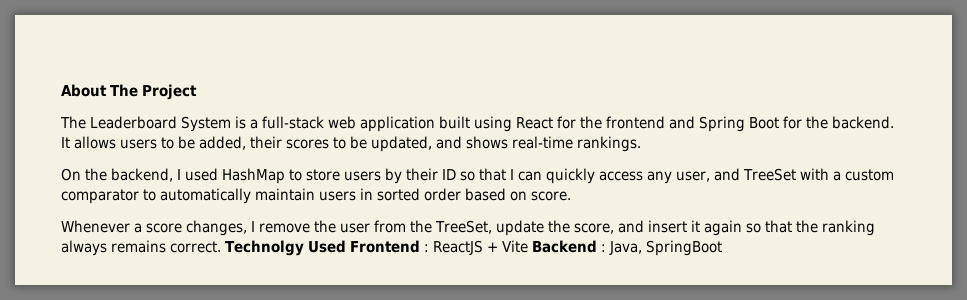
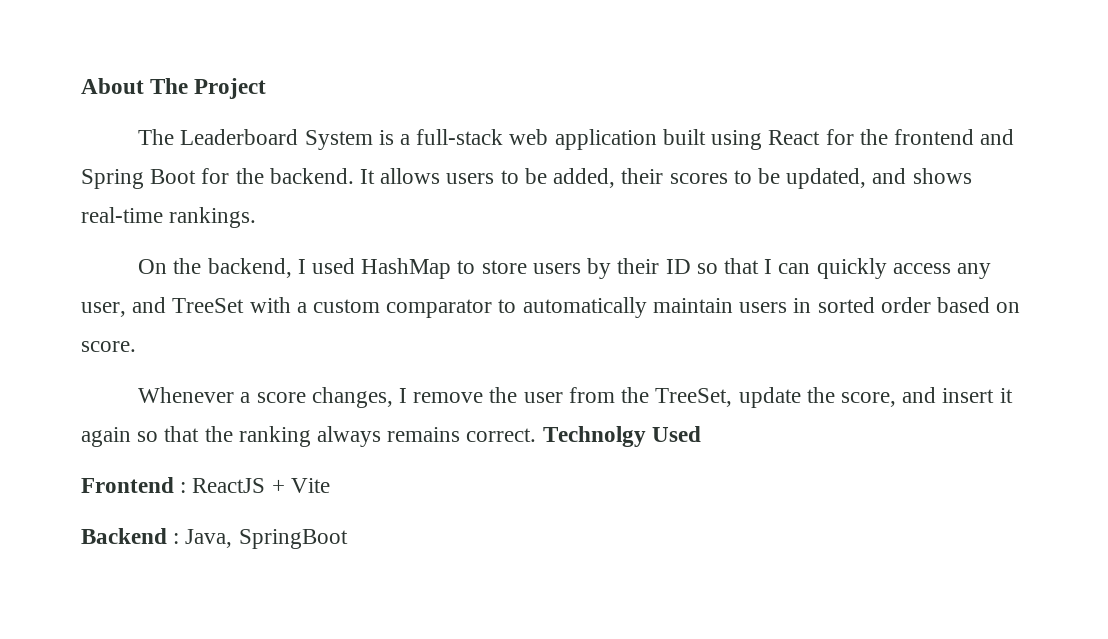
(346, 246) none -> (701, 434) //
(528, 246) none -> (330, 485) //

